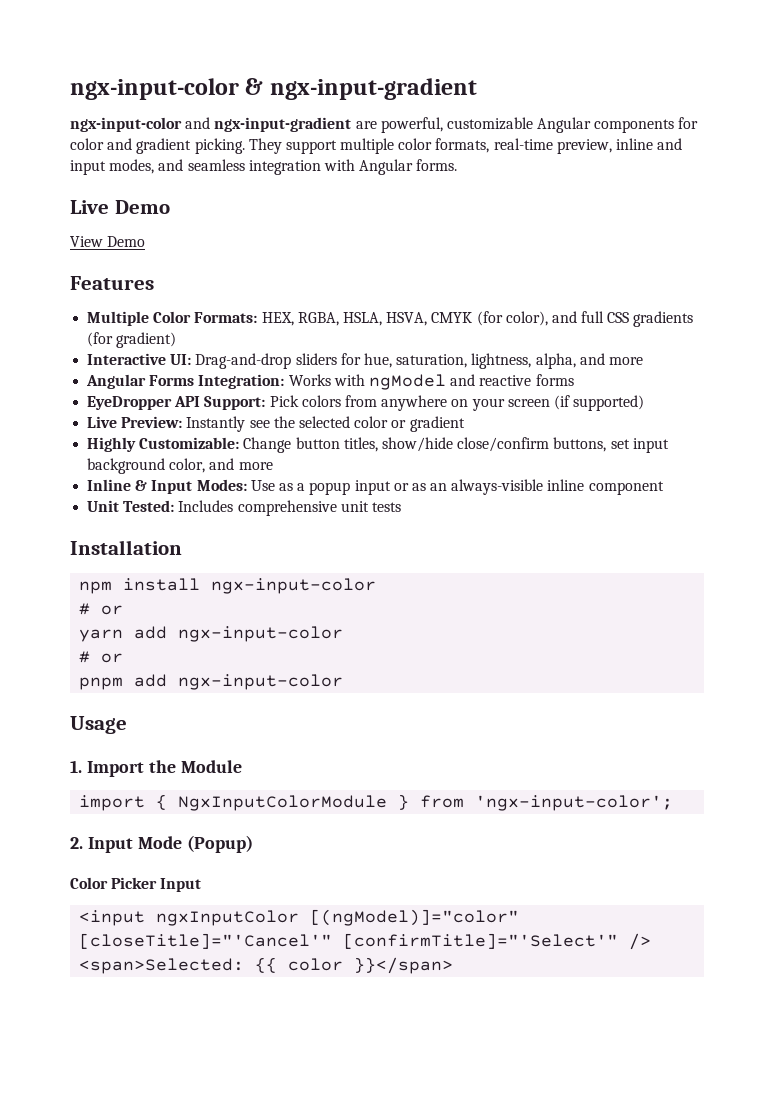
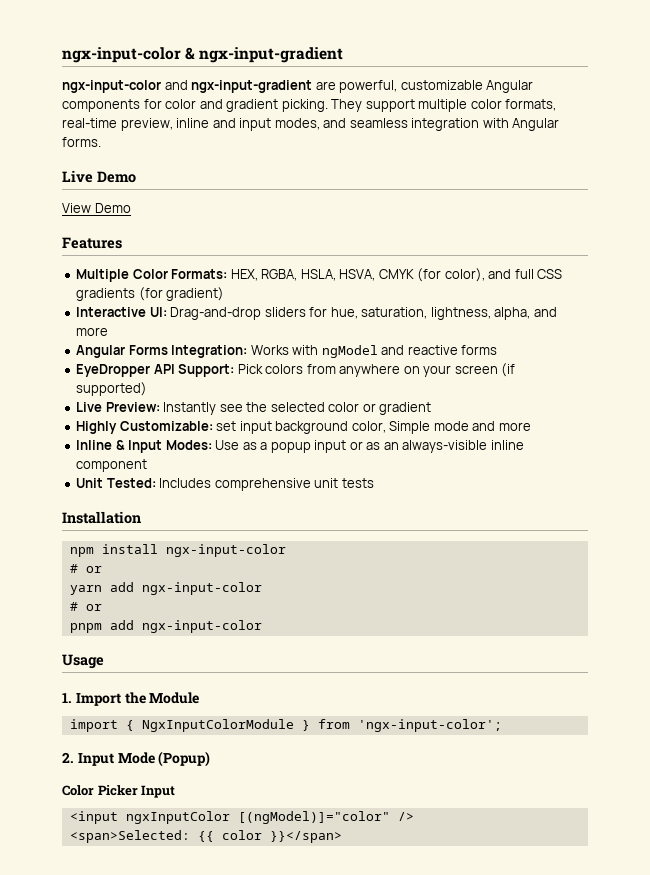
[243,437,607,453] Change button titles, show/hide close/confirm buttons, -> (213, 426) none
(206, 465) none -> [389,421,469,434] Simple mode
[79,933,619,949] [closeTitle]="'Cancel'" [confirmTitle]="'Select'" -> (390, 817) none

